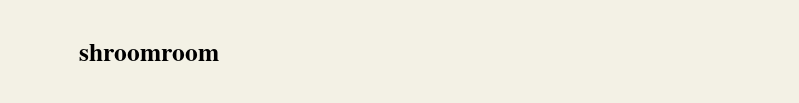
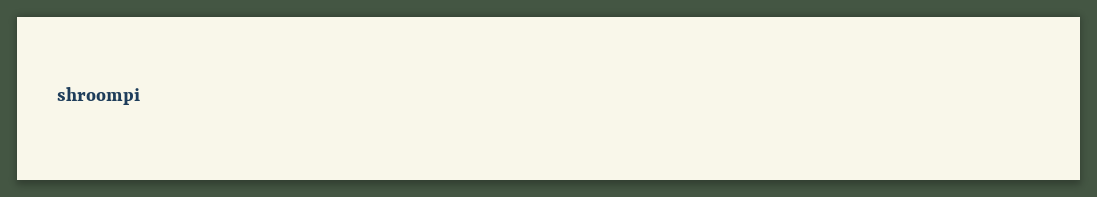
[79,44,219,61] shroomroom -> [57,87,140,105] shroompi

